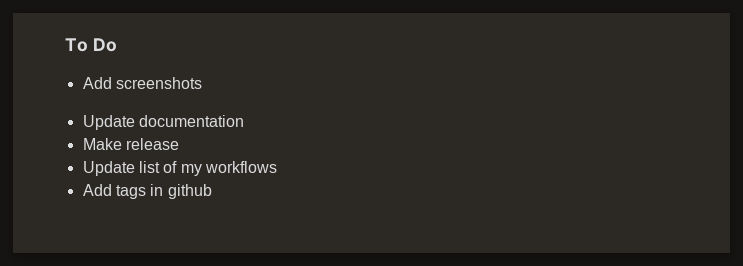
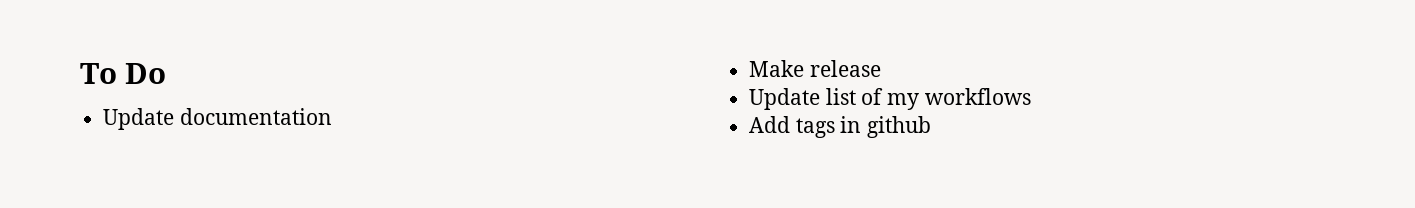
[82,77,202,89] // Add screenshots -> (166, 73) none

